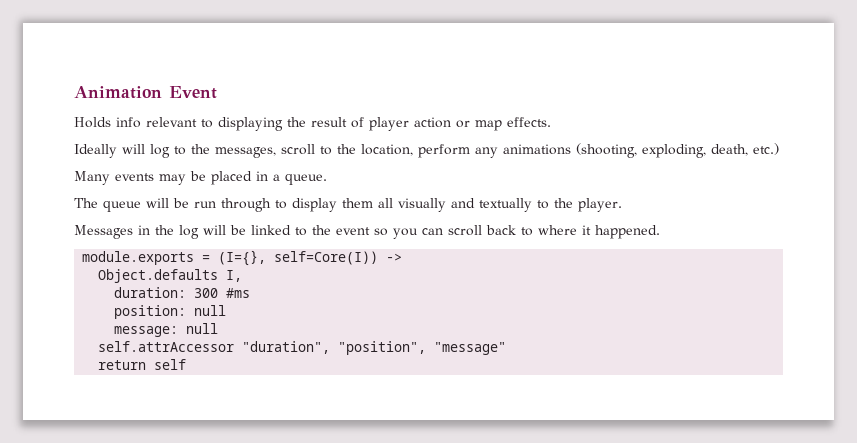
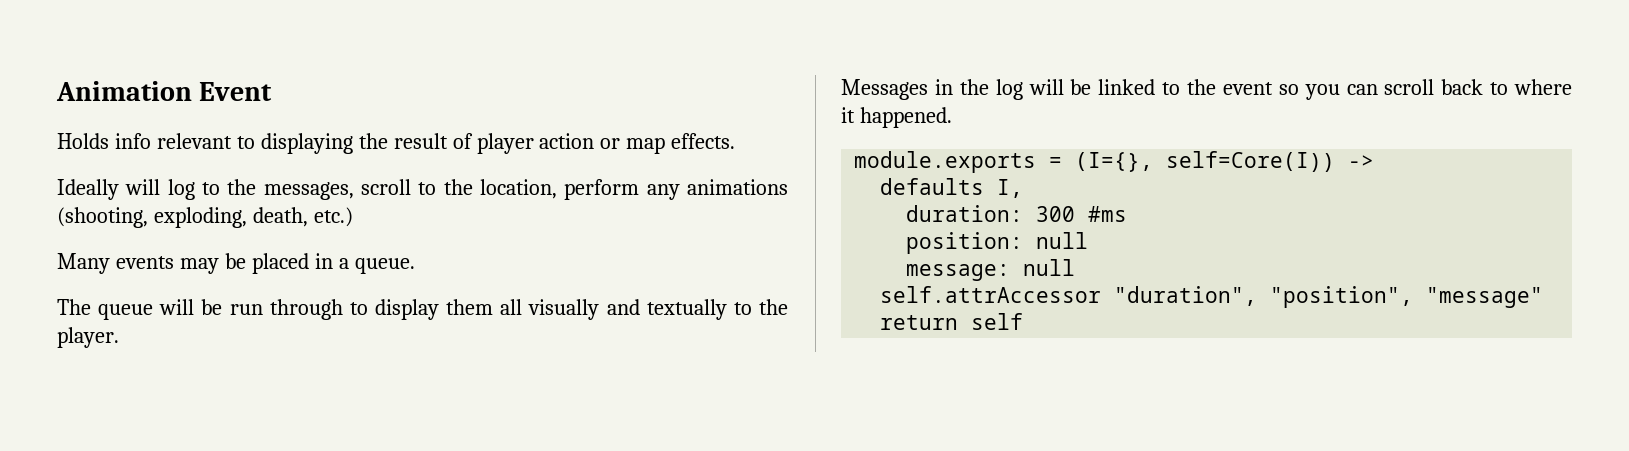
[98,269,219,283] Object.defaults -> [880,178,985,195] defaults

